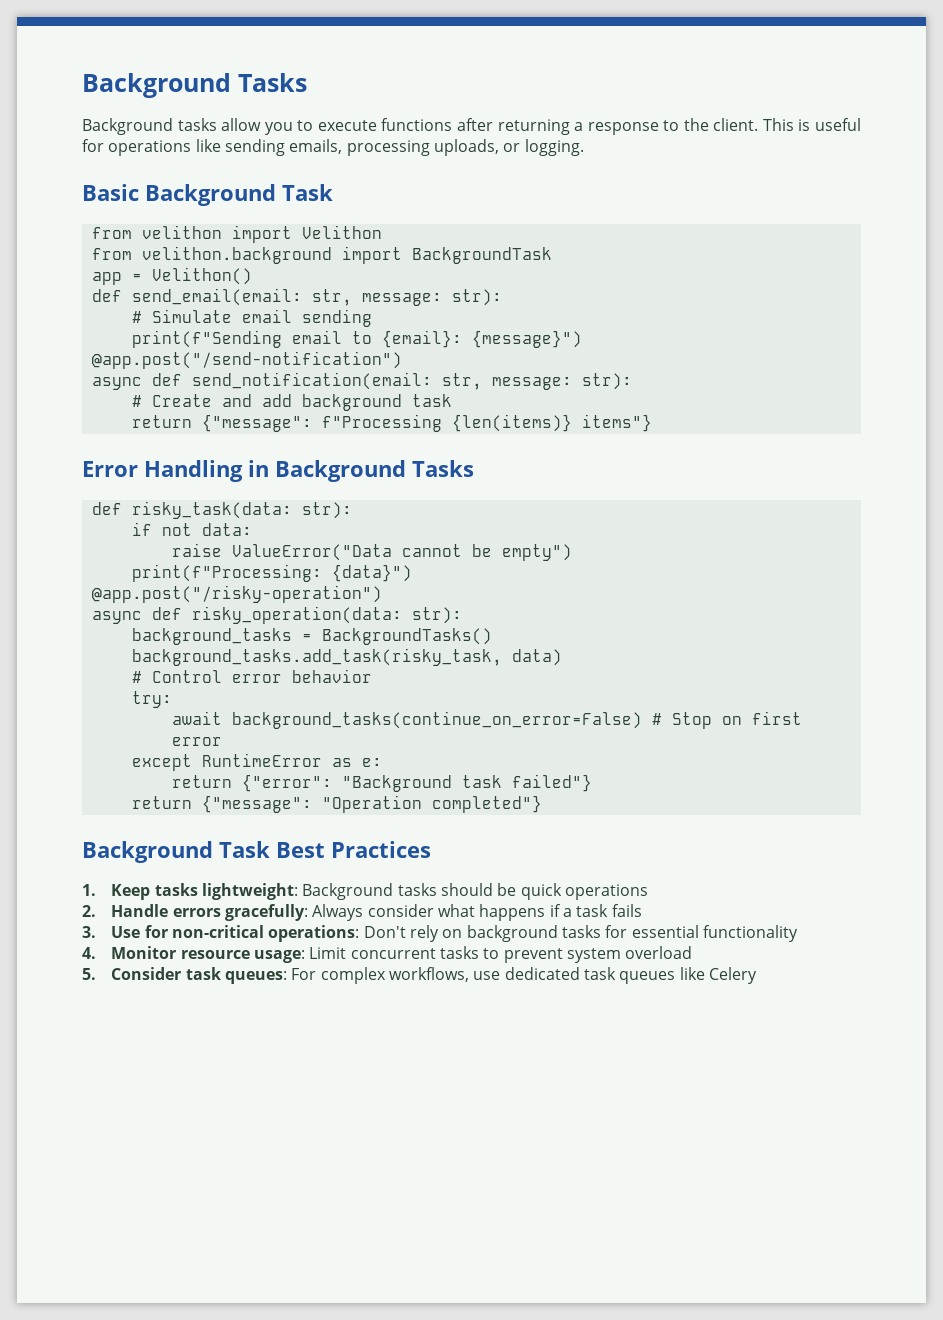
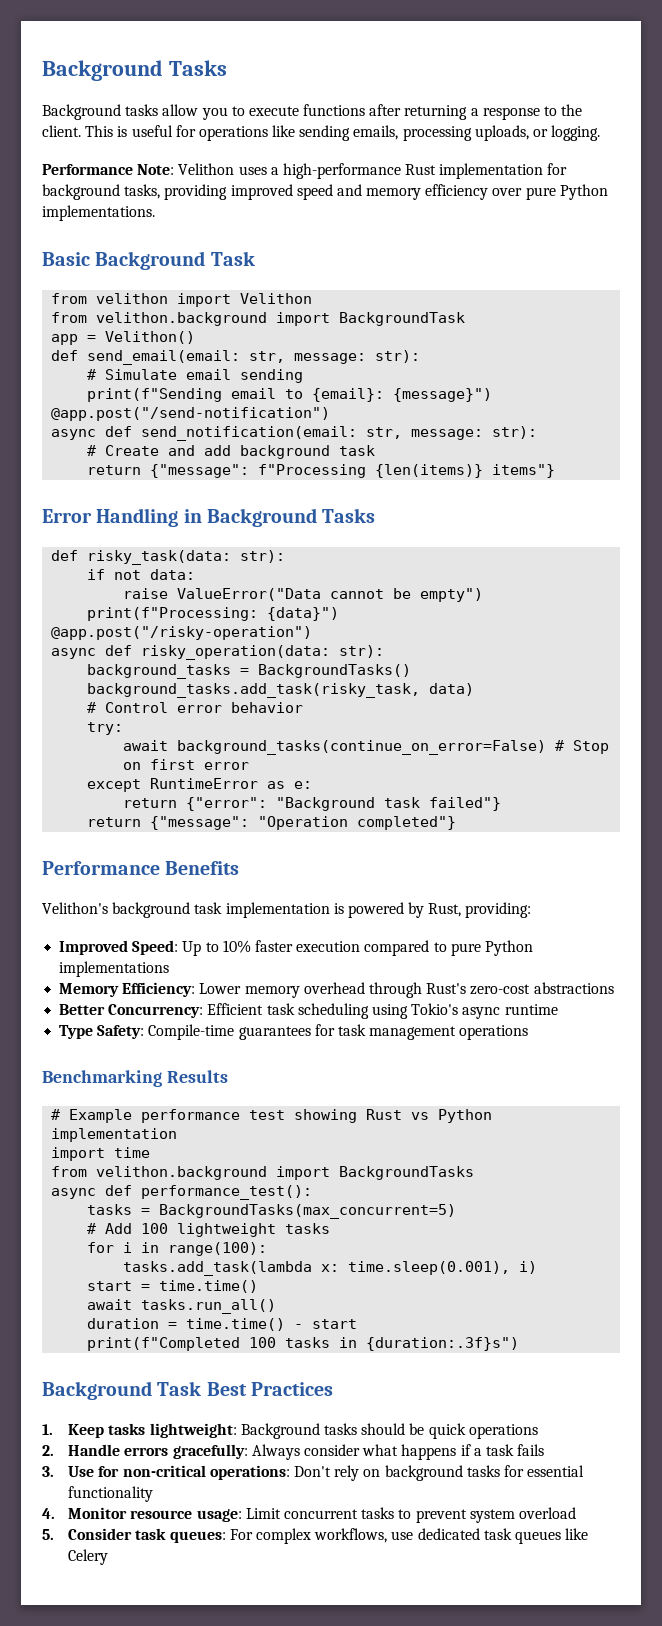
(584, 147) none -> [42,163,568,179] [42,184,608,200] [42,205,155,221] // Performance Note: Velithon uses a high-performance Rust implementation for background tasks, providing improved speed and memory efficiency over pure Python implementations.
(542, 804) none -> [42,861,240,875] [42,902,532,918] [59,940,533,956] [59,961,170,977] [59,982,614,998] [59,1003,558,1019] [59,1024,529,1040] [42,1070,228,1087] [51,1109,493,1123] [51,1128,178,1142] [51,1147,151,1161] [51,1166,475,1180] [51,1185,313,1200] [87,1204,457,1219] [87,1223,331,1237] [87,1242,268,1256] [123,1261,538,1276] [87,1280,259,1293] [87,1299,277,1314] [87,1318,358,1331] [87,1337,520,1351] // Performance Benefits // Velithon's background task implementation is powered by Rust, providing: // Improved Speed: Up to 10% faster execution compared to pure Python implementations // Memory Efficiency: Lower memory overhead through Rust's zero-cost abstractions // Better Concurrency: Efficient task scheduling using Tokio's async runtime // Type Safety: Compile-time guarantees for task management operations // Benchmarking Results // # Example performance test showing Rust vs Python implementation // import time // from velithon.background import BackgroundTasks // async def performance_test(): // tasks = BackgroundTasks(max_concurrent=5) // # Add 100 lightweight tasks // for i in range(100): // tasks.add_task(lambda x: time.sleep(0.001), i) // start = time.time() // await tasks.run_all() // duration = time.time() - start // print(f"Completed 100 tasks in {duration:.3f}s")

